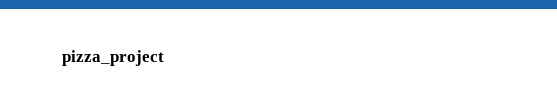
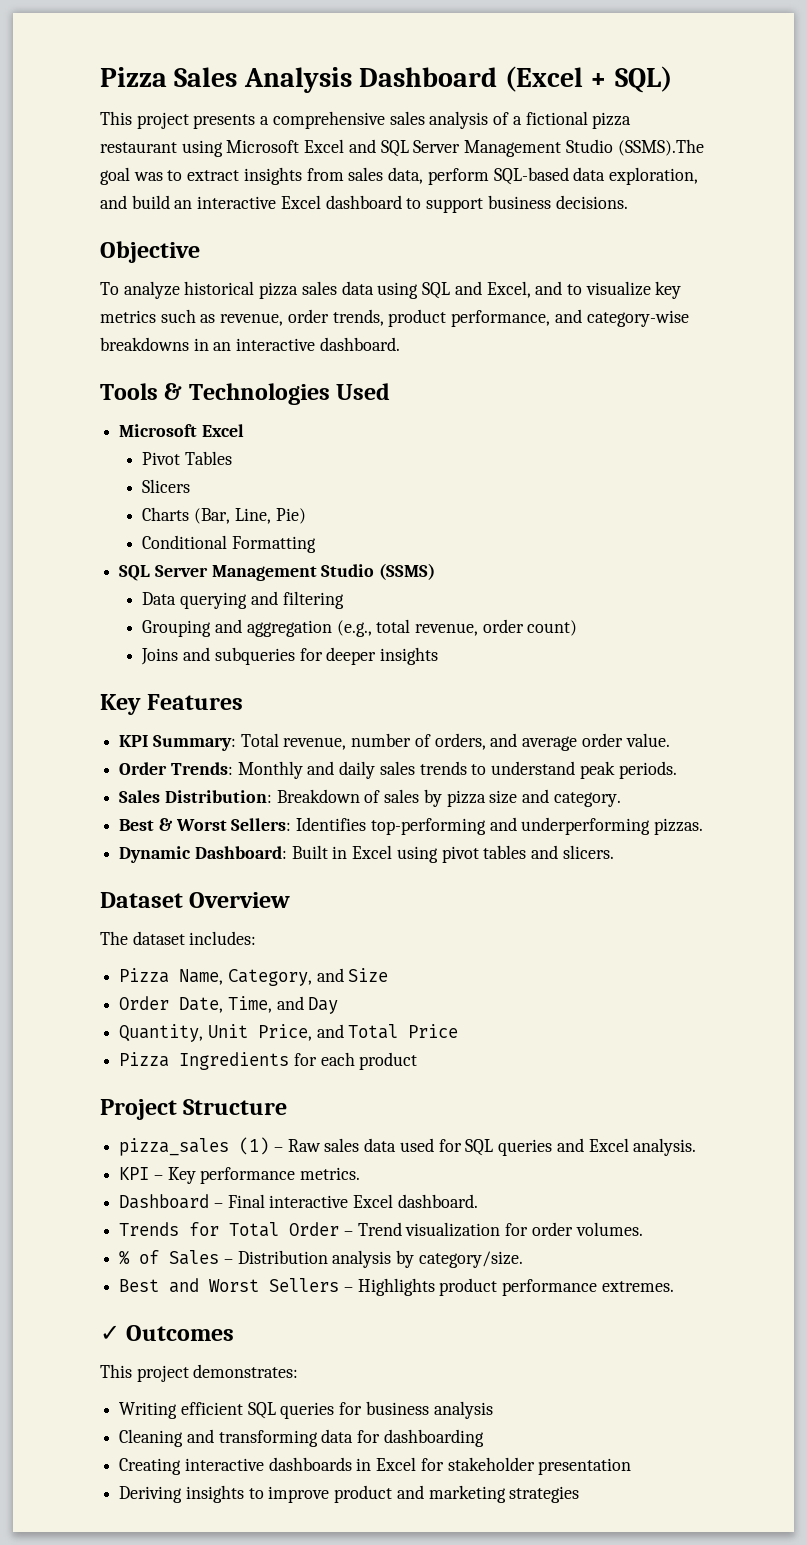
[62,50,164,66] pizza_project -> [100,66,672,93] [100,111,632,129] [100,139,704,157] [100,167,698,185] [100,195,628,213] [100,241,200,263] [100,281,682,299] [100,309,689,327] [100,337,400,351] [100,383,391,405] [119,424,244,437] [142,451,233,465] [142,479,191,493] [142,507,306,524] [142,535,317,553] [119,563,436,581] [142,591,344,609] [142,619,578,637] [141,647,438,665] [100,694,244,715] [119,733,670,751] [119,761,677,779] [119,789,621,807] [119,817,704,835] [119,845,614,863] [100,892,291,908] [100,931,257,945] [119,968,389,986] [119,996,339,1014] [119,1024,459,1042] [119,1052,418,1070] [100,1099,288,1120] [119,1137,697,1156] [119,1167,361,1184] [119,1194,478,1209] [119,1222,643,1237] [119,1250,523,1268] [119,1278,674,1296] [100,1325,235,1341] [100,1364,299,1382] [119,1401,493,1419] [119,1429,484,1447] [119,1457,632,1475] [119,1485,580,1503] Pizza Sales Analysis Dashboard (Excel + SQL) // This project presents a comprehensive sales analysis of a fictional pizza restaurant using Microsoft Excel and SQL Server Management Studio (SSMS).The goal was to extract insights from sales data, perform SQL-based data exploration, and build an interactive Excel dashboard to support business decisions. // Objective // To analyze historical pizza sales data using SQL and Excel, and to visualize key metrics such as revenue, order trends, product performance, and category-wise breakdowns in an interactive dashboard. // Tools & Technologies Used // Microsoft Excel // Pivot Tables // Slicers // Charts (Bar, Line, Pie) // Conditional Formatting // SQL Server Management Studio (SSMS) // Data querying and filtering // Grouping and aggregation (e.g., total revenue, order count) // Joins and subqueries for deeper insights // Key Features // KPI Summary: Total revenue, number of orders, and average order value. // Order Trends: Monthly and daily sales trends to understand peak periods. // Sales Distribution: Breakdown of sales by pizza size and category. // Best & Worst Sellers: Identifies top-performing and underperforming pizzas. // Dynamic Dashboard: Built in Excel using pivot tables and slicers. // Dataset Overview // The dataset includes: // Pizza Name, Category, and Size // Order Date, Time, and Day // Quantity, Unit Price, and Total Price // Pizza Ingredients for each product // Project Structure // pizza_sales (1) – Raw sales data used for SQL queries and Excel analysis. // KPI – Key performance metrics. // Dashboard – Final interactive Excel dashboard. // Trends for Total Order – Trend visualization for order volumes. // % of Sales – Distribution analysis by category/size. // Best and Worst Sellers – Highlights product performance extremes. // ✓ Outcomes // This project demonstrates: // Writing efficient SQL queries for business analysis // Cleaning and transforming data for dashboarding // Creating interactive dashboards in Excel for stakeholder presentation // Deriving insights to improve product and marketing strategies

